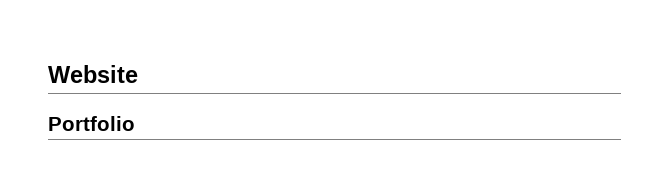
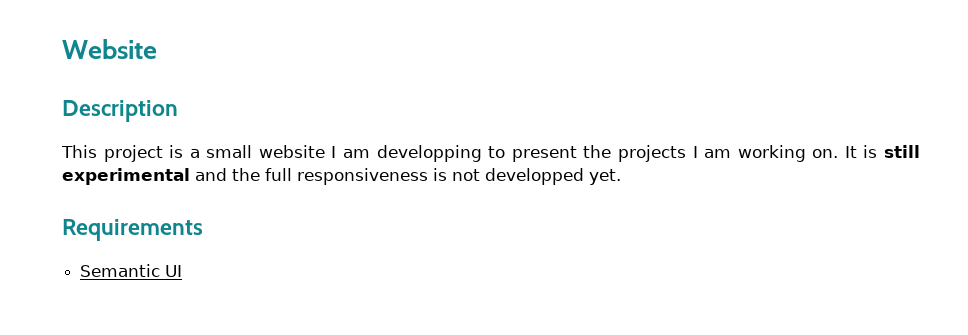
[48,116,135,131] Portfolio -> [62,100,178,122] [61,145,920,162] [62,168,621,185] [62,219,203,241] [80,264,183,277] Description // This project is a small website I am developping to present the projects I am working on. It is still experimental and the full responsiveness is not developped yet. // Requirements // Semantic UI

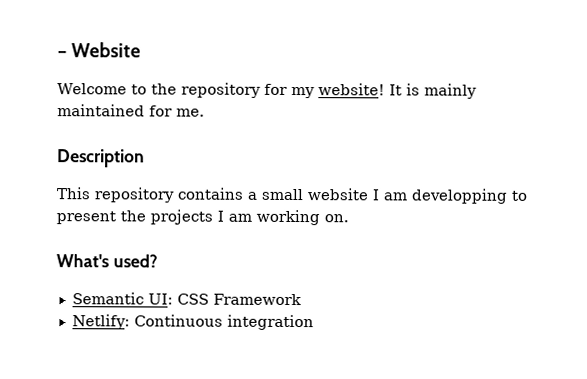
(62, 49) none -> [57,51,67,58] –
(157, 49) none -> [57,82,477,99] [57,104,205,117] // Welcome to the repository for my website! It is mainly maintained for me.
[103,145,184,162] project is -> [94,187,244,203] repository contains
[844,145,920,158] [62,168,621,185] [62,219,203,241] [80,264,183,277] It is still experimental and the full responsiveness is not developped yet. // Requirements // Semantic UI -> [56,254,158,268] [71,292,302,306] [71,314,314,331] // What's used? // Semantic UI: CSS Framework // Netlify: Continuous integration

